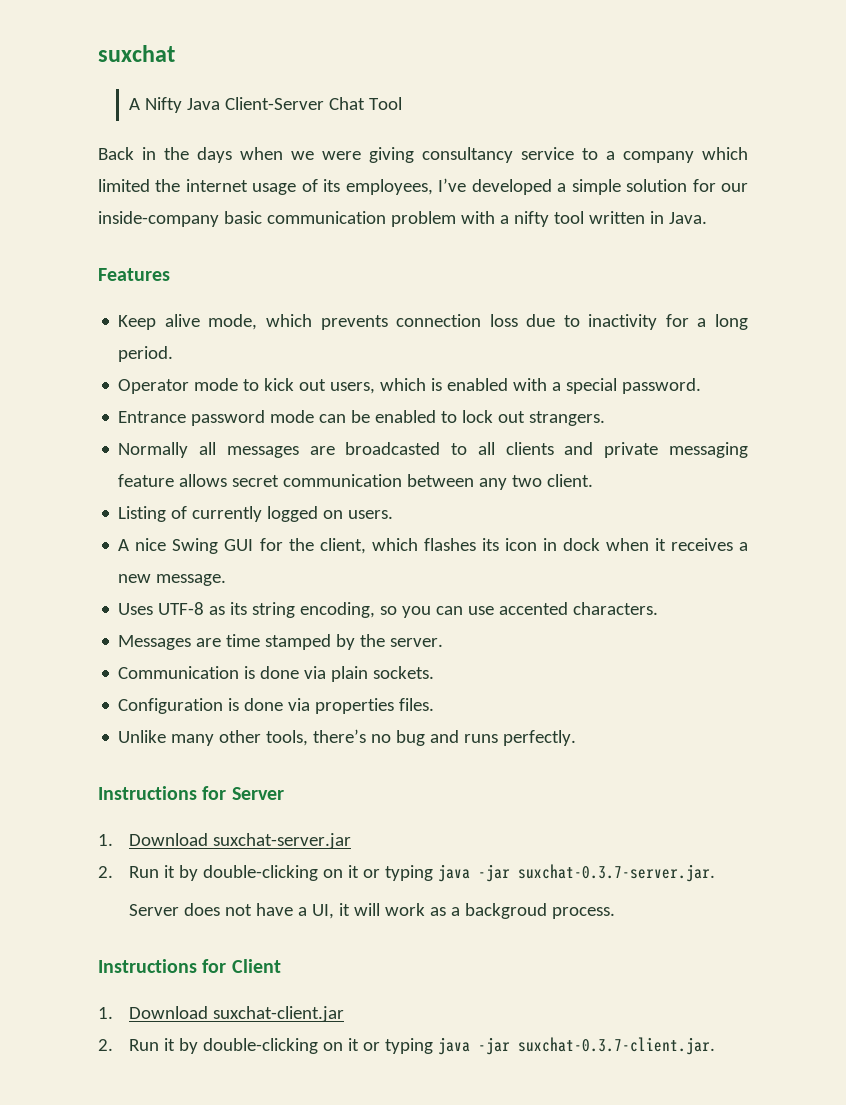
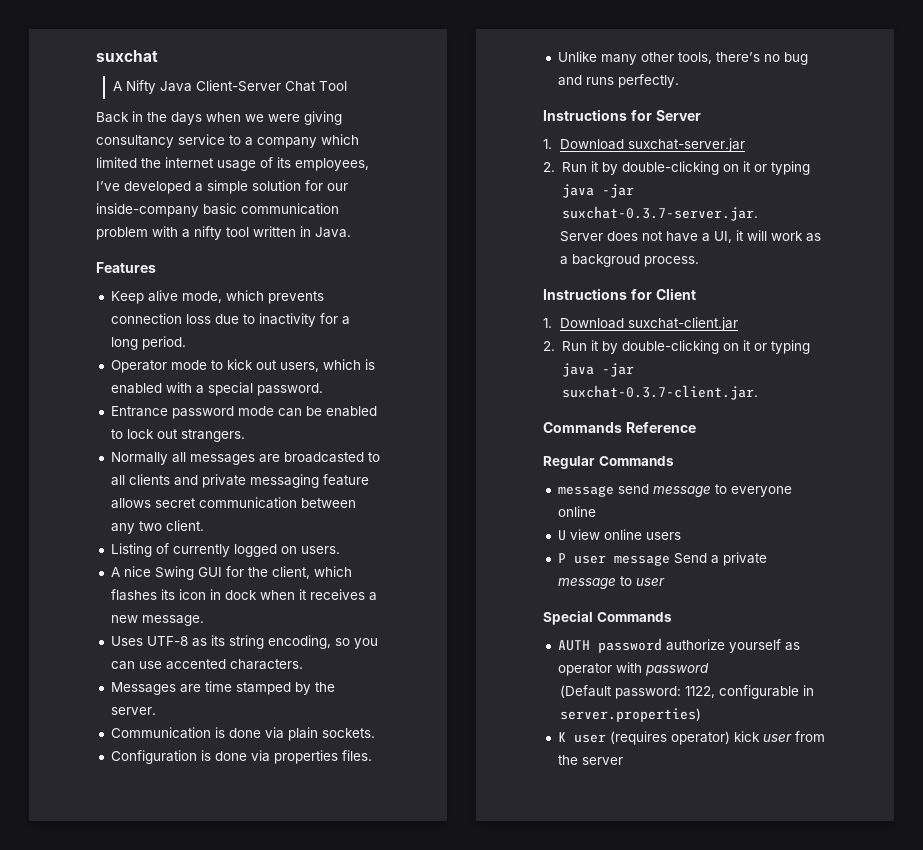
(716, 1046) none -> [543,422,696,433] [543,456,674,469] [557,484,792,497] [557,506,596,517] [557,529,681,541] [557,552,767,566] [557,576,665,589] [543,611,672,625] [557,638,800,653] [557,662,709,676] [559,685,814,699] [559,708,701,722] [557,731,825,745] [557,755,623,765] // Commands Reference // Regular Commands // message send message to everyone online // U view online users // P user message Send a private message to user // Special Commands // AUTH password authorize yourself as operator with password // (Default password: 1122, configurable in server.properties) // K user (requires operator) kick user from the server

